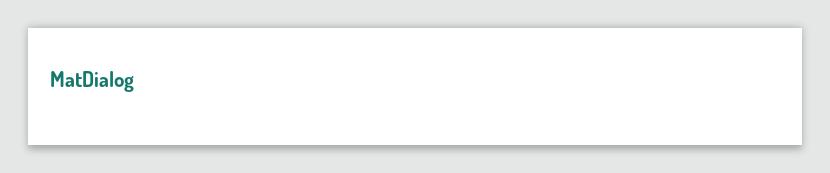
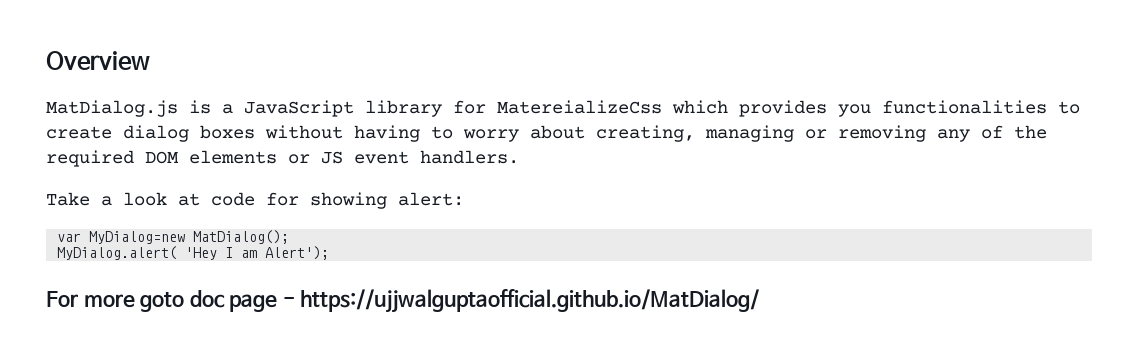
[50,71,134,92] MatDialog -> [46,51,150,70] [46,100,1080,117] [46,125,1047,142] [46,150,519,167] [46,192,464,209] [57,230,290,244] [57,246,330,260] [46,289,760,313] Overview // MatDialog.js is a JavaScript library for MatereializeCss which provides you functionalities to create dialog boxes without having to worry about creating, managing or removing any of the required DOM elements or JS event handlers. // Take a look at code for showing alert: // var MyDialog=new MatDialog(); // MyDialog.alert( 'Hey I am Alert'); // For more goto doc page - https://ujjwalguptaofficial.github.io/MatDialog/

